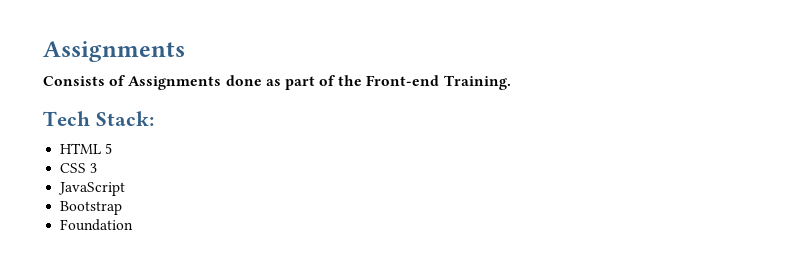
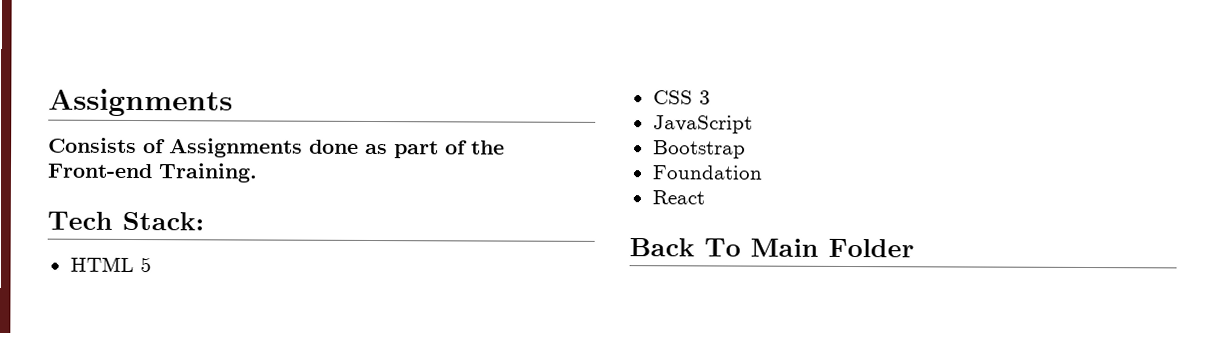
(134, 225) none -> [651,190,705,205] [629,238,914,258] // React // Back To Main Folder

